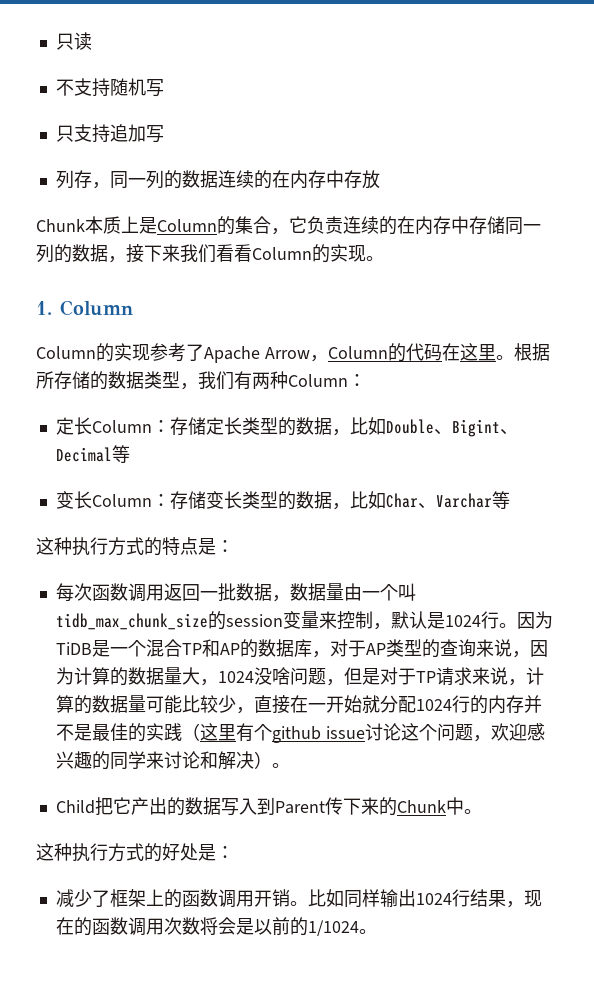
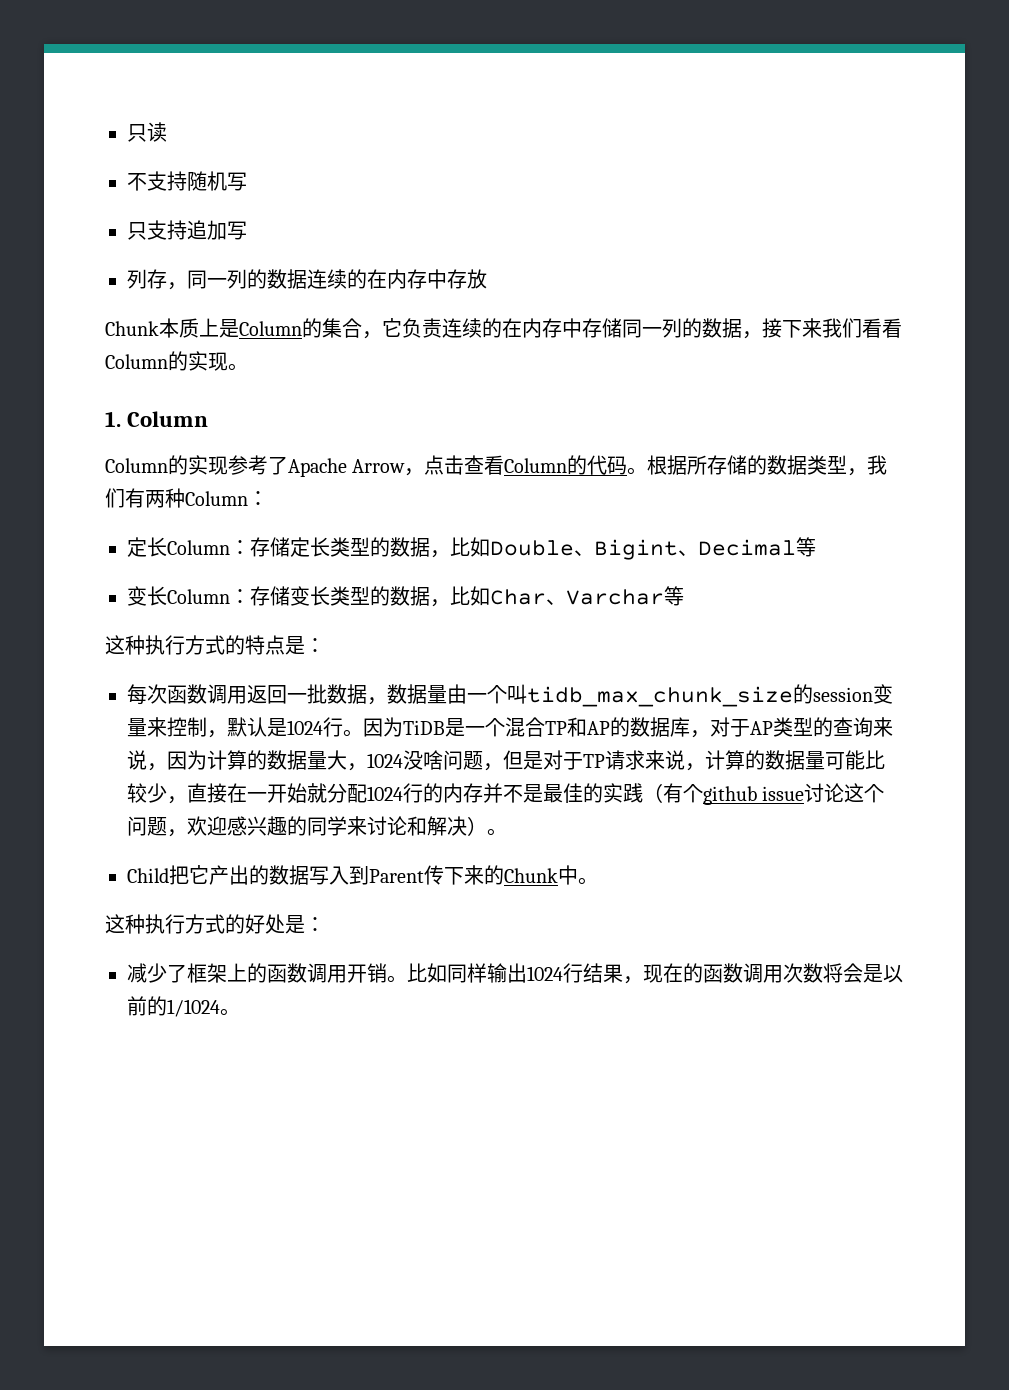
(328, 358) none -> [424,455,505,475] 点击查看
[441,343,496,361] 在这里 -> (628, 465) none
[199,723,236,741] 这里 -> (663, 793) none

